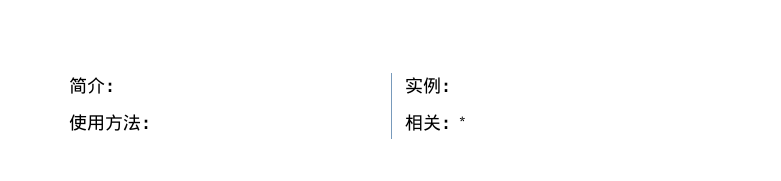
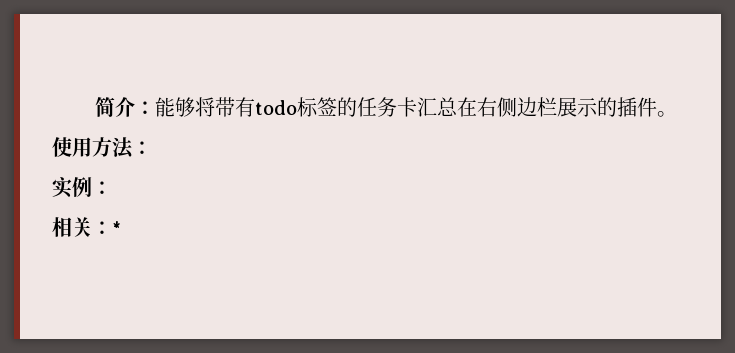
(123, 87) none -> [155,97,678,117] 能够将带有todo标签的任务卡汇总在右侧边栏展示的插件。

